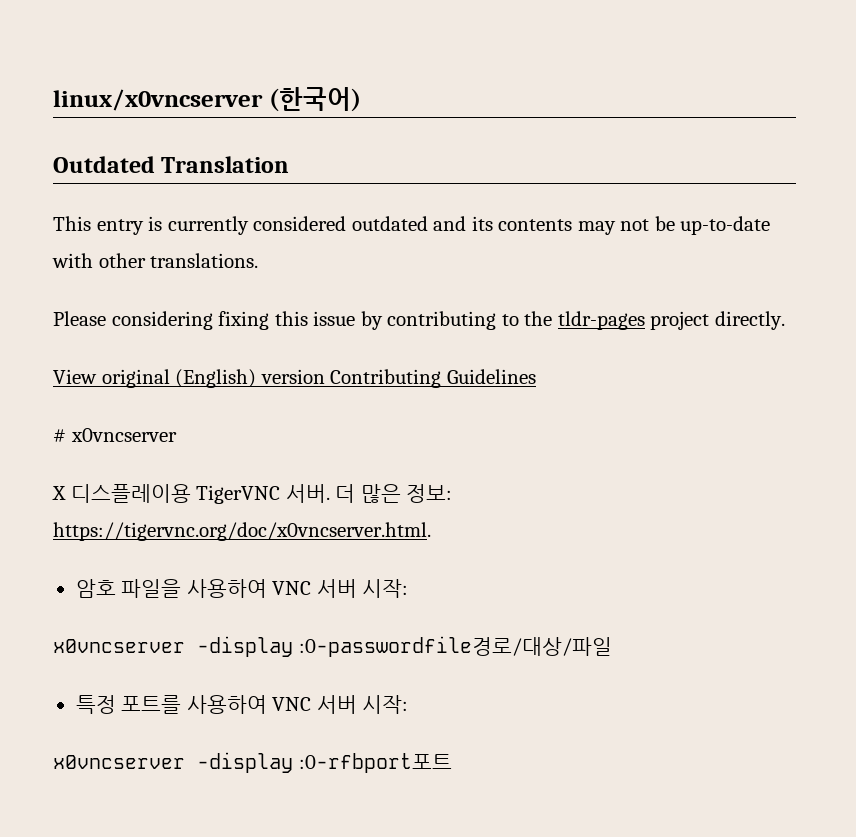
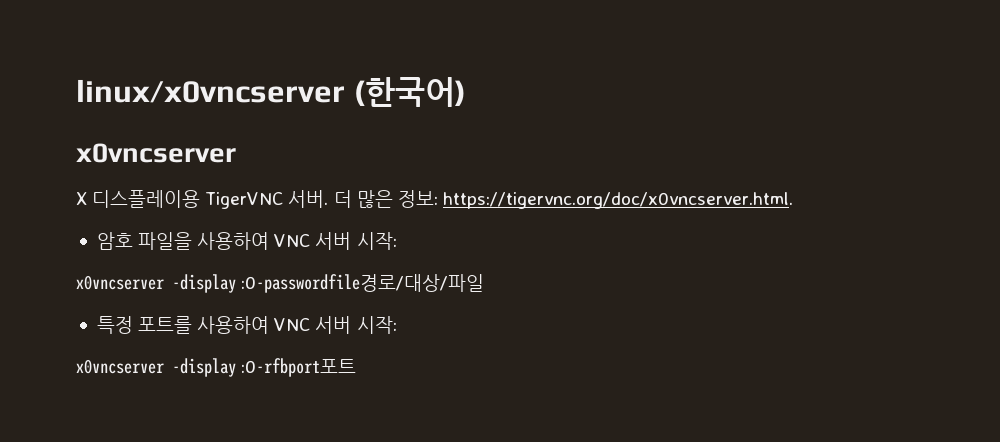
[53,156,290,173] [53,216,771,235] [52,253,259,268] [53,311,785,330] [53,369,536,388] [53,429,66,442] Outdated Translation // This entry is currently considered outdated and its contents may not be up-to-date with other translations. // Please considering fixing this issue by contributing to the tldr-pages project directly. // View original (English) version Contributing Guidelines // # -> (466, 92) none

